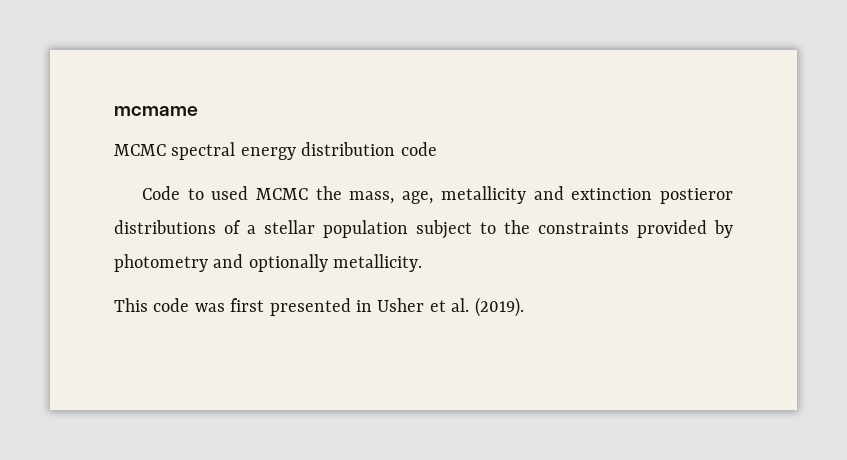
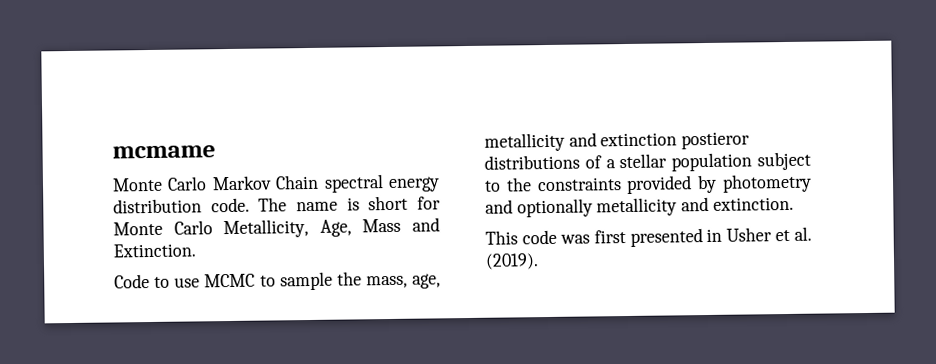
[114,142,437,160] [141,186,308,200] MCMC spectral energy distribution code // Code to used MCMC -> [112,174,440,193] [113,195,441,214] [113,217,440,239] [113,243,196,258] [114,271,333,291] Monte Carlo Markov Chain spectral energy distribution code. The name is short for Monte Carlo Metallicity, Age, Mass and Extinction. // Code to use MCMC to sample
[333,254,423,272] metallicity. -> [596,196,794,217] metallicity and extinction.

